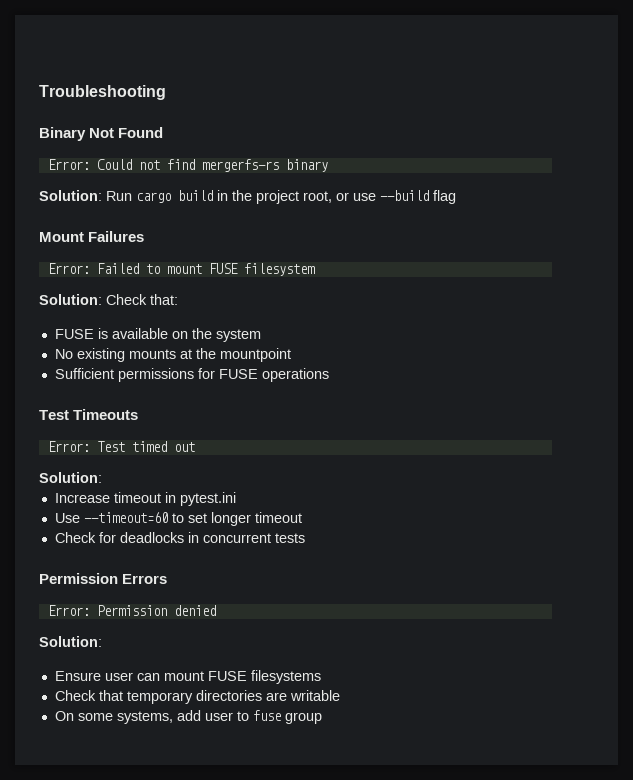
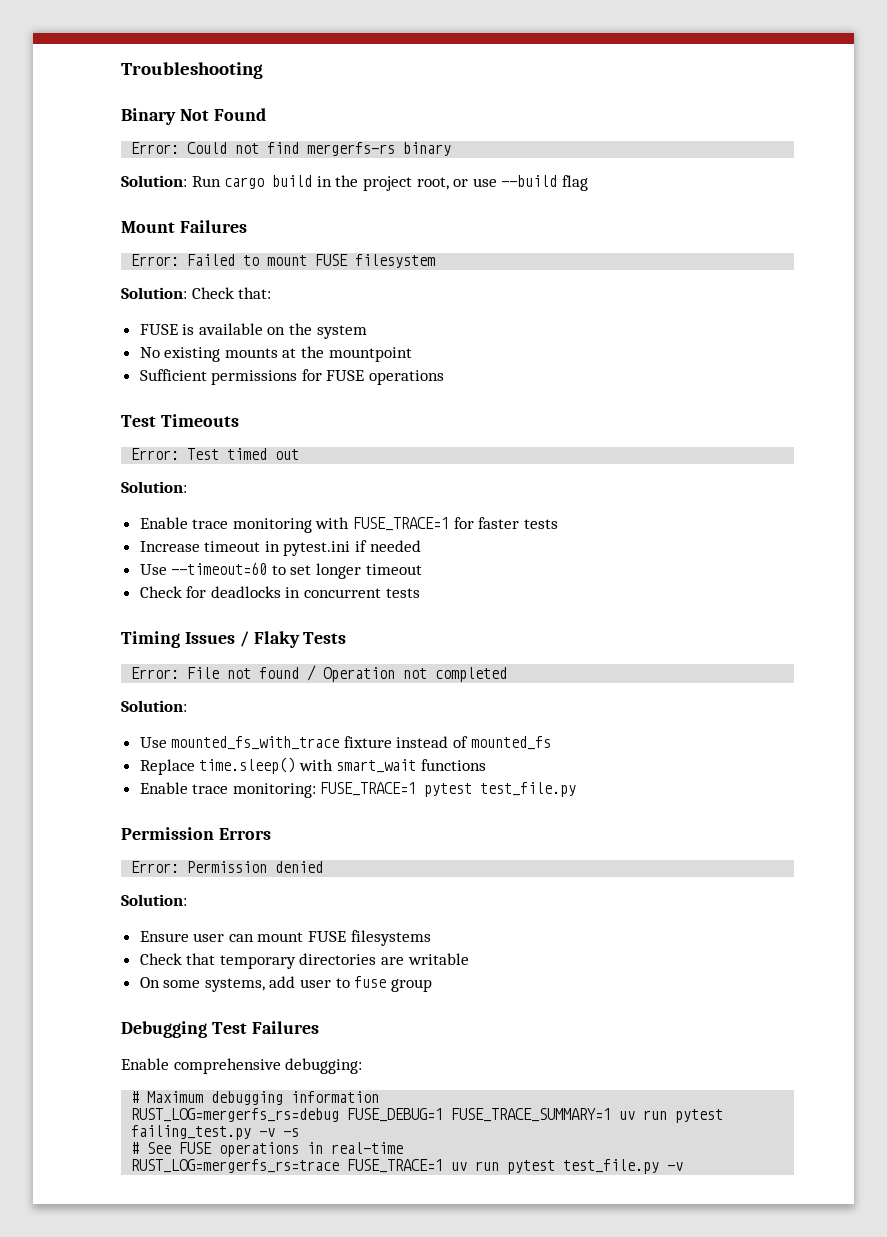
(102, 477) none -> [139,517,558,533] // Enable trace monitoring with FUSE_TRACE=1 for faster tests
(236, 499) none -> [355,540,421,552] if needed
(305, 538) none -> [121,631,347,648] [131,665,508,682] [121,700,187,712] [139,736,551,750] [139,757,487,775] [139,782,577,798] // Timing Issues / Flaky Tests // Error: File not found / Operation not completed // Solution: // Use mounted_fs_with_trace fixture instead of mounted_fs // Replace time.sleep() with smart_wait functions // Enable trace monitoring: FUSE_TRACE=1 pytest test_file.py
(322, 718) none -> [121,1021,319,1038] [121,1058,363,1074] [131,1091,380,1105] [131,1108,724,1123] [131,1125,300,1140] [131,1142,404,1157] [131,1159,684,1174] // Debugging Test Failures // Enable comprehensive debugging: // # Maximum debugging information // RUST_LOG=mergerfs_rs=debug FUSE_DEBUG=1 FUSE_TRACE_SUMMARY=1 uv run pytest failing_test.py -v -s // # See FUSE operations in real-time // RUST_LOG=mergerfs_rs=trace FUSE_TRACE=1 uv run pytest test_file.py -v

